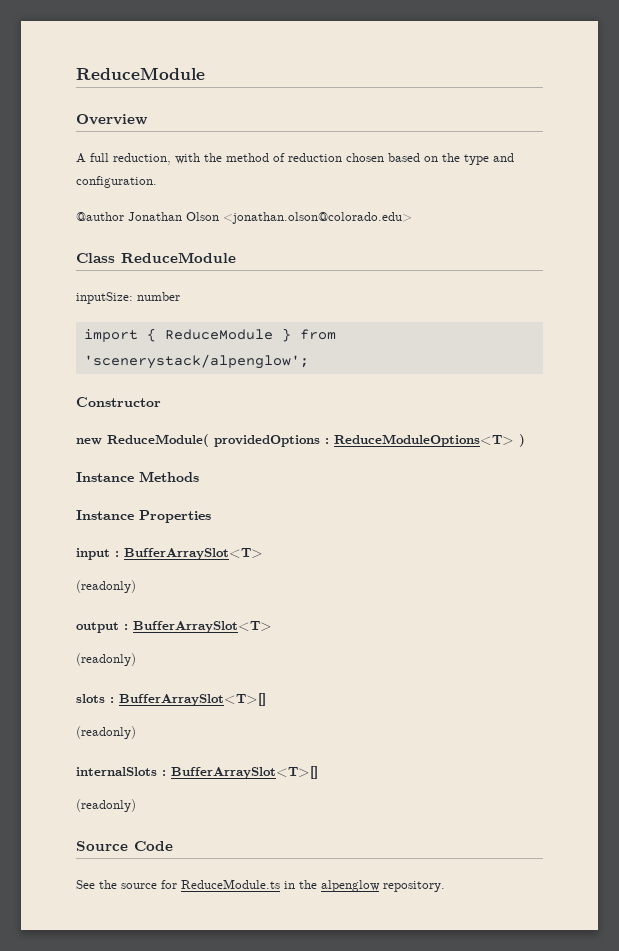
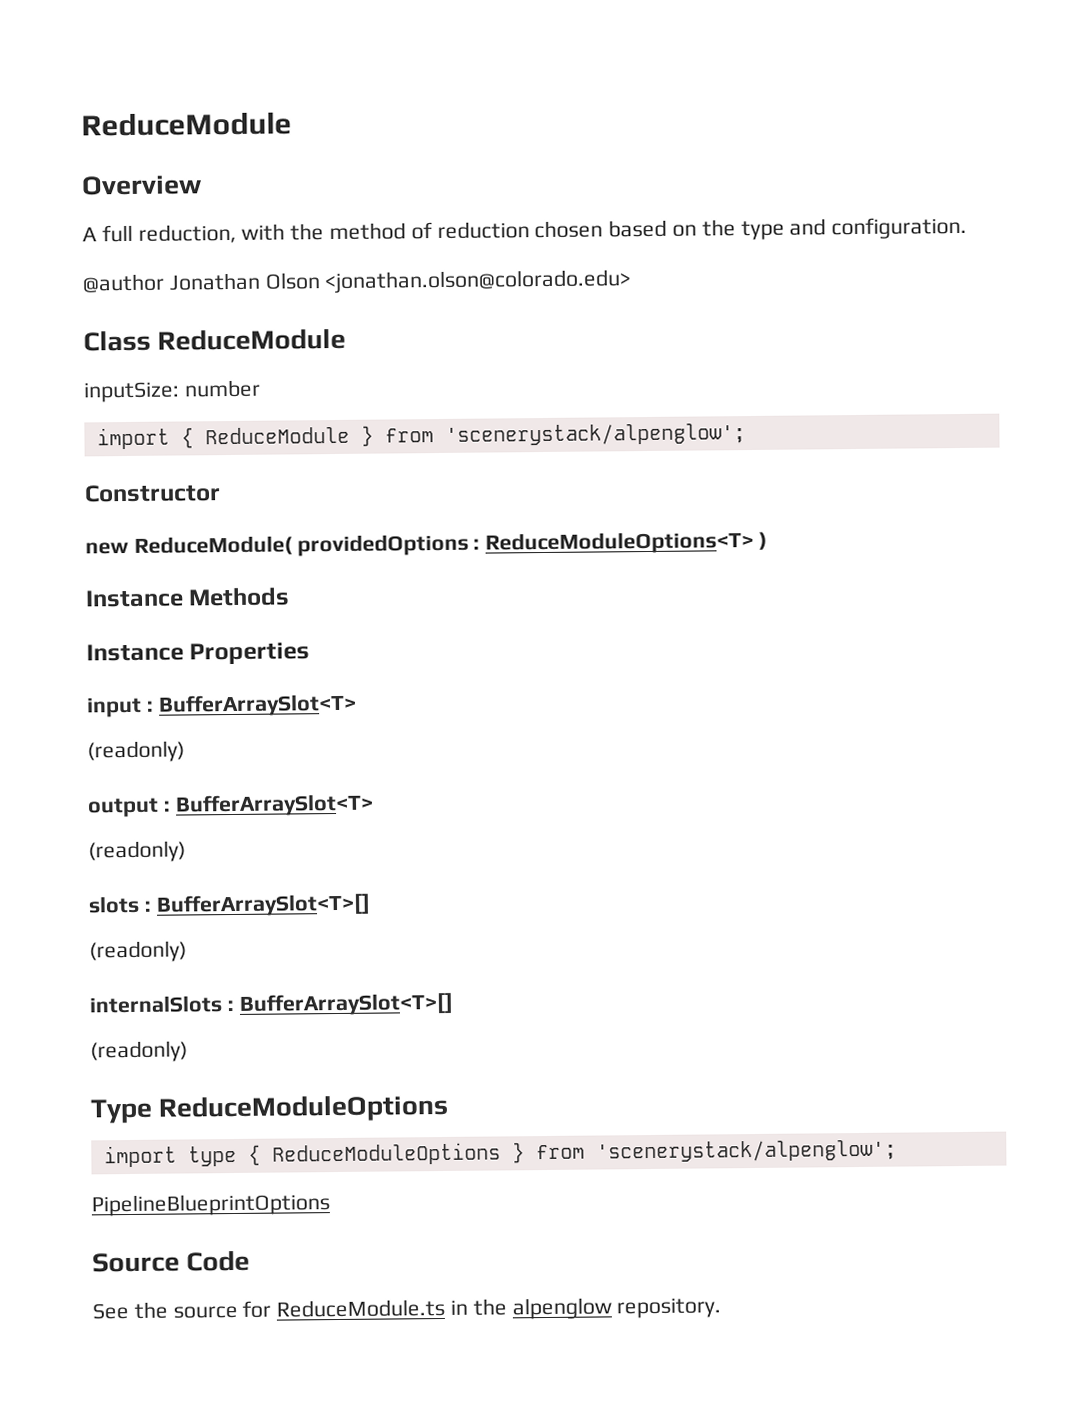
(136, 805) none -> [90,1094,450,1124] [103,1139,897,1168] [91,1193,330,1217] // Type ReduceModuleOptions // import type { ReduceModuleOptions } from 'scenerystack/alpenglow'; // PipelineBlueprintOptions

